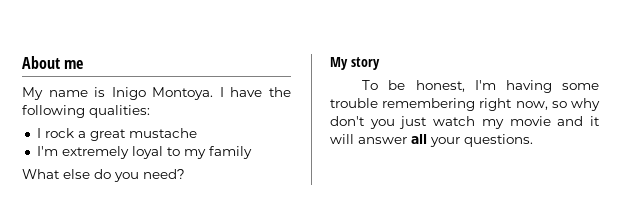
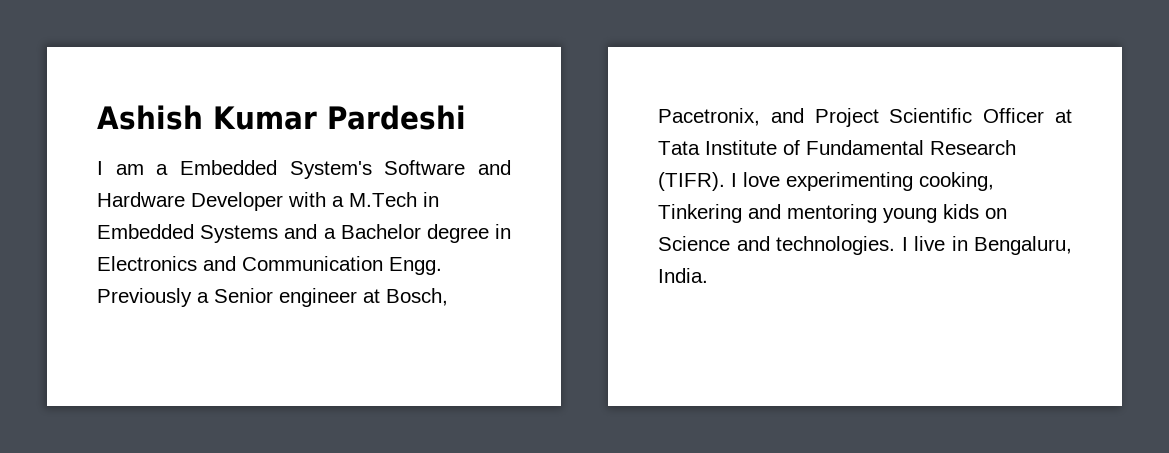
[22,56,84,69] [22,87,291,100] [22,105,150,118] [36,128,197,141] [36,146,252,159] [22,169,185,182] [330,57,380,70] [362,80,599,93] [330,98,600,111] [330,116,600,129] [330,134,533,147] About me // My name is Inigo Montoya. I have the following qualities: // I rock a great mustache // I'm extremely loyal to my family // What else do you need? // My story // To be honest, I'm having some trouble remembering right now, so why don't you just watch my movie and it will answer all your questions. -> [97,105,466,130] [97,160,511,179] [97,192,439,211] [97,224,511,243] [97,256,442,275] [97,288,448,307] [658,108,1072,127] [658,140,1016,155] [658,172,994,191] [658,204,1007,223] [658,236,1072,255] [658,268,708,283] Ashish Kumar Pardeshi // I am a Embedded System's Software and Hardware Developer with a M.Tech in Embedded Systems and a Bachelor degree in Electronics and Communication Engg. Previously a Senior engineer at Bosch, Pacetronix, and Project Scientific Officer at Tata Institute of Fundamental Research (TIFR). I love experimenting cooking, Tinkering and mentoring young kids on Science and technologies. I live in Bengaluru, India.

